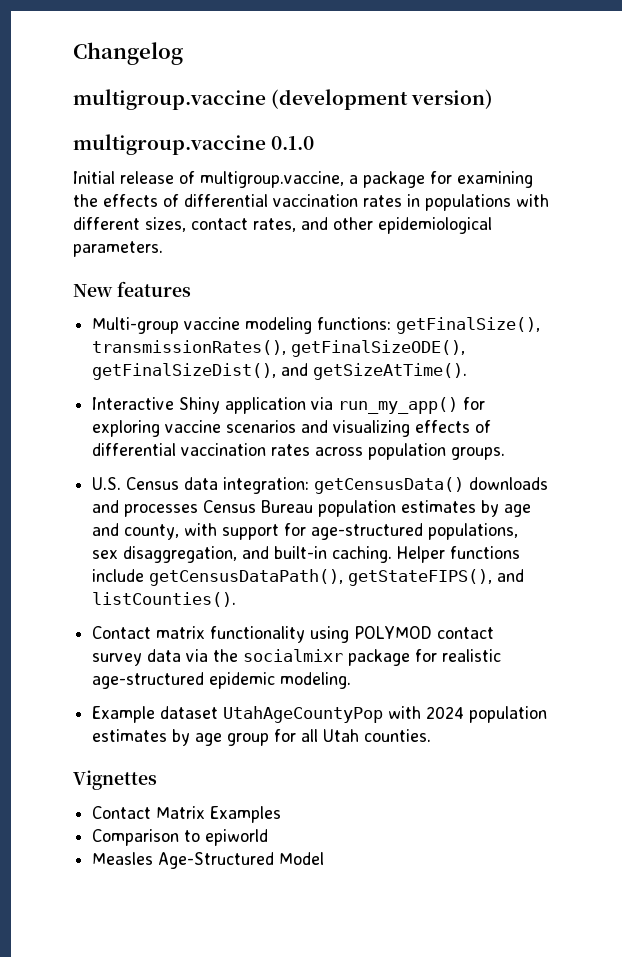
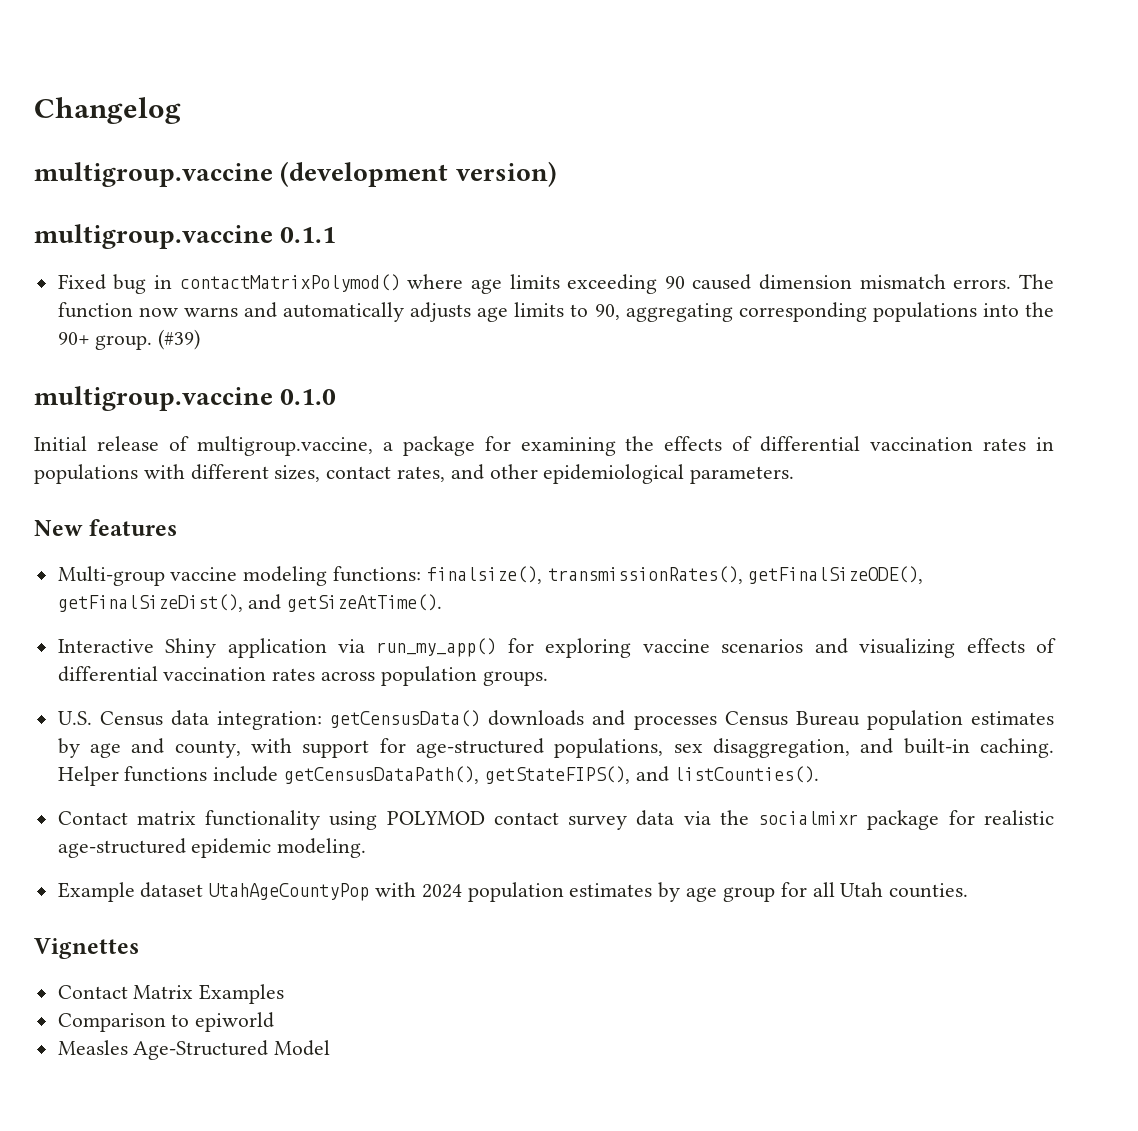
(494, 99) none -> [34,224,337,249] [57,274,1054,294] [57,302,1054,322] [57,329,201,350] // multigroup.vaccine 0.1.1 // Fixed bug in contactMatrixPolymod() where age limits exceeding 90 caused dimension mismatch errors. The function now warns and automatically adjusts age limits to 90, aggregating corresponding populations into the 90+ group. (#39)
[396,317,541,334] getFinalSize(), -> [426,566,542,584] finalsize(),

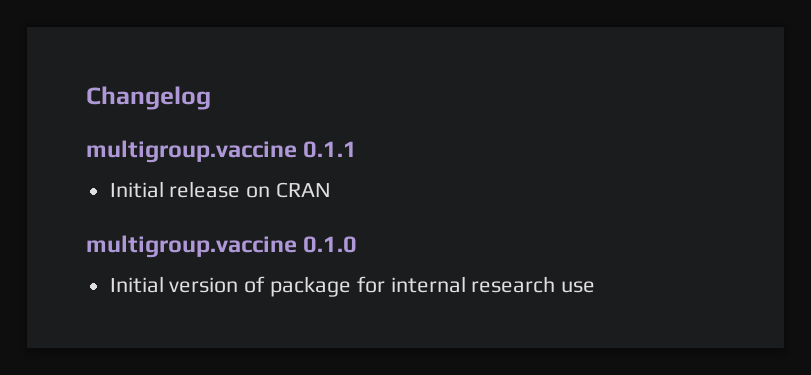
[34,161,557,187] // multigroup.vaccine (development version) -> (211, 98) none
[57,274,1054,294] [57,302,1054,322] [57,329,201,350] [34,386,337,411] [34,436,1054,456] [34,464,795,484] [34,519,178,536] [57,566,924,586] [57,594,443,612] [57,638,1056,658] [57,666,548,686] [57,710,1054,730] [57,738,1054,758] [57,766,820,786] [57,810,1054,830] [57,838,367,858] [57,882,969,902] [34,938,139,959] [57,984,285,1004] [57,1012,275,1032] [57,1040,331,1060] Fixed bug in contactMatrixPolymod() where age limits exceeding 90 caused dimension mismatch errors. The function now warns and automatically adjusts age limits to 90, aggregating corresponding populations into the 90+ group. (#39) // multigroup.vaccine 0.1.0 // Initial release of multigroup.vaccine, a package for examining the effects of differential vaccination rates in populations with different sizes, contact rates, and other epidemiological parameters. // New features // Multi-group vaccine modeling functions: finalsize(), transmissionRates(), getFinalSizeODE(), getFinalSizeDist(), and getSizeAtTime(). // Interactive Shiny application via run_my_app() for exploring vaccine scenarios and visualizing effects of differential vaccination rates across population groups. // U.S. Census data integration: getCensusData() downloads and processes Census Bureau population estimates by age and county, with support for age-structured populations, sex disaggregation, and built-in caching. Helper functions include getCensusDataPath(), getStateFIPS(), and listCounties(). // Contact matrix functionality using POLYMOD contact survey data via the socialmixr package for realistic age-structured epidemic modeling. // Example dataset UtahAgeCountyPop with 2024 population estimates by age group for all Utah counties. // Vignettes // Contact Matrix Examples // Comparison to epiworld // Measles Age-Structured Model -> [109,181,332,198] [86,235,358,258] [109,276,596,297] Initial release on CRAN // multigroup.vaccine 0.1.0 // Initial version of package for internal research use

